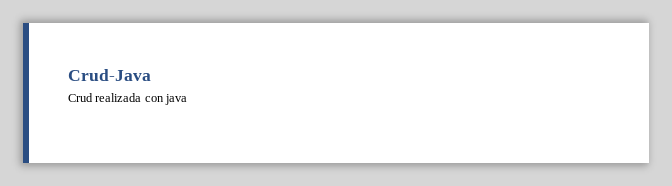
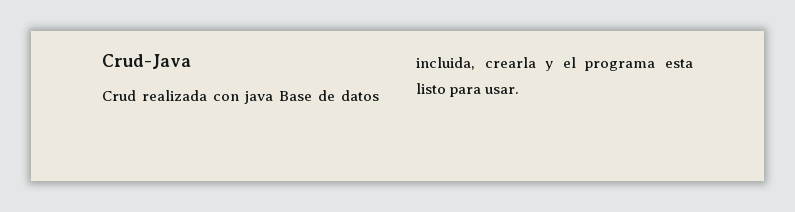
(188, 99) none -> [279,90,379,101] [416,57,693,71] [416,83,520,97] Base de datos incluida, crearla y el programa esta listo para usar.

